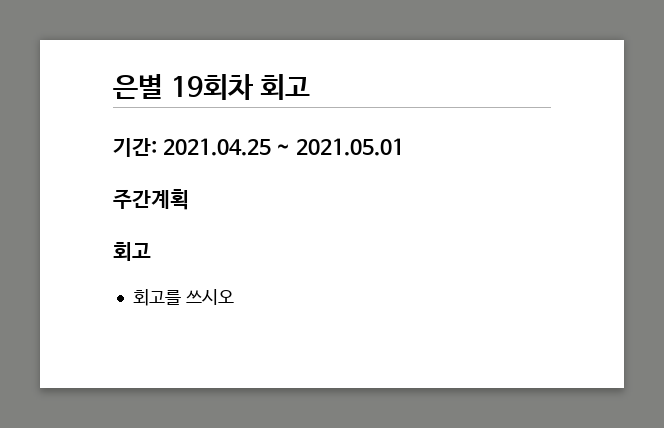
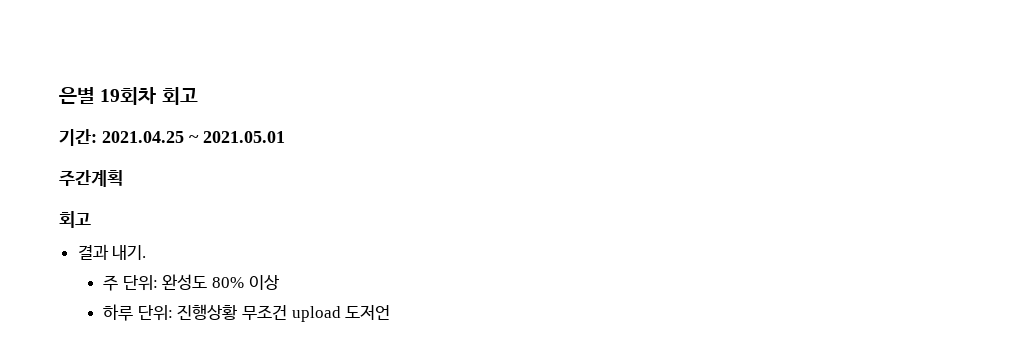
[132,289,234,306] 회고를 쓰시오 -> [77,244,147,260] [103,274,279,291] [103,304,391,322] 결과 내기. // 주 단위: 완성도 80% 이상 // 하루 단위: 진행상황 무조건 upload 도저언

